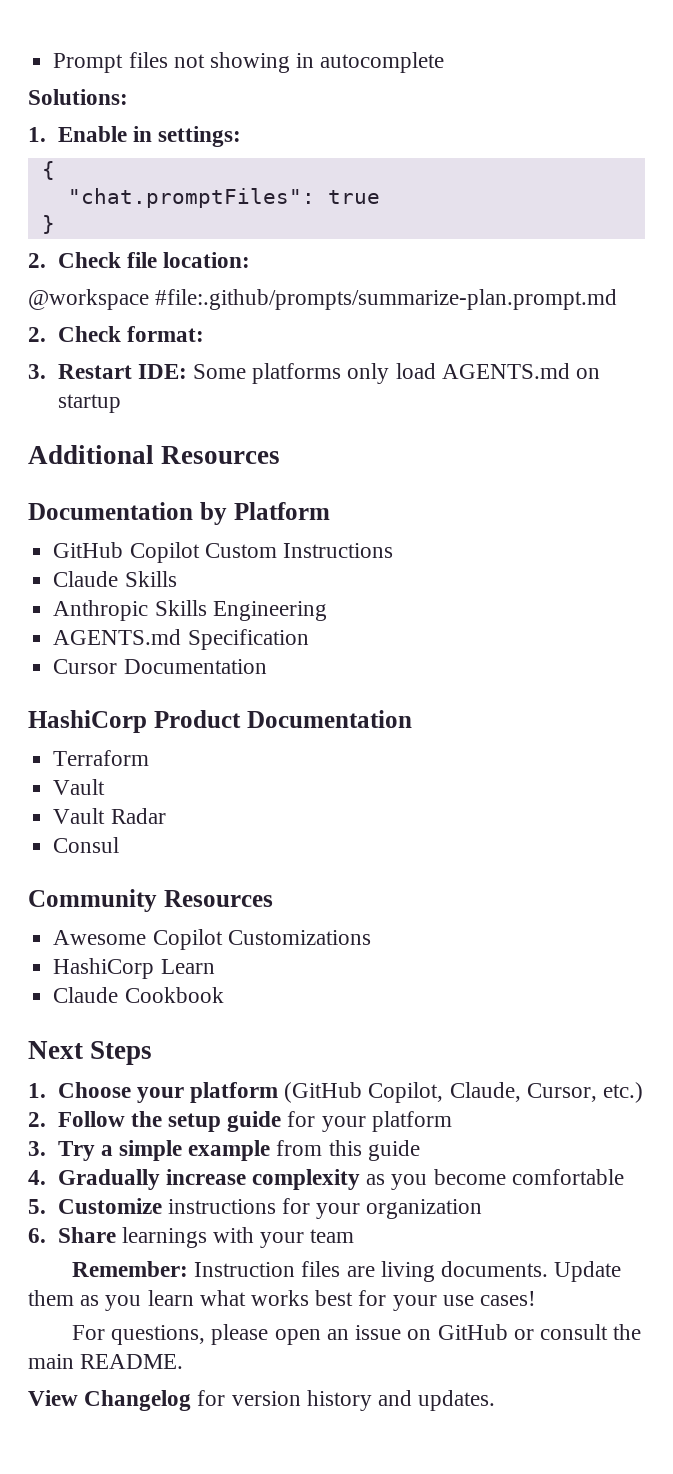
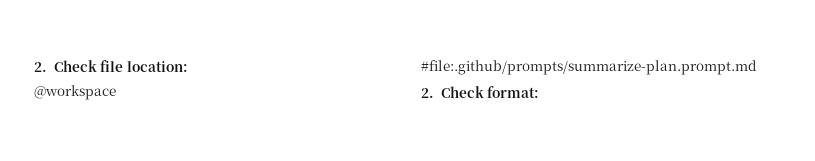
[53,52,445,73] [28,89,128,105] [28,126,241,147] [41,161,55,180] [67,188,380,208] [41,215,55,234] Prompt files not showing in autocomplete // Solutions: // 1. Enable in settings: // { // "chat.promptFiles": true // } // -> (34, 67) none
[28,363,600,384] [57,394,121,413] [28,445,281,464] [28,502,330,525] [53,542,393,563] [53,571,177,587] [53,600,327,621] [53,629,309,650] [53,659,267,674] [28,710,412,733] [53,750,150,766] [53,779,106,795] [53,808,166,824] [53,837,120,853] [28,889,273,912] [53,929,371,950] [53,958,215,979] [53,987,224,1003] [28,1041,153,1065] [28,1082,643,1103] [28,1111,452,1132] [28,1140,420,1161] [28,1169,624,1190] [28,1198,483,1219] [28,1227,355,1248] [72,1261,622,1282] [28,1290,537,1311] [72,1324,642,1345] [28,1354,184,1369] [28,1390,496,1411] // 3. Restart IDE: Some platforms only load AGENTS.md on startup // Additional Resources // Documentation by Platform // GitHub Copilot Custom Instructions // Claude Skills // Anthropic Skills Engineering // AGENTS.md Specification // Cursor Documentation // HashiCorp Product Documentation // Terraform // Vault // Vault Radar // Consul // Community Resources // Awesome Copilot Customizations // HashiCorp Learn // Claude Cookbook // Next Steps // 1. Choose your platform (GitHub Copilot, Claude, Cursor, etc.) // 2. Follow the setup guide for your platform // 3. Try a simple example from this guide // 4. Gradually increase complexity as you become comfortable // 5. Customize instructions for your organization // 6. Share learnings with your team // Remember: Instruction files are living documents. Update them as you learn what works best for your use cases! // For questions, please open an issue on GitHub or consult the main README. // View Changelog for version history and updates. -> (540, 92) none

